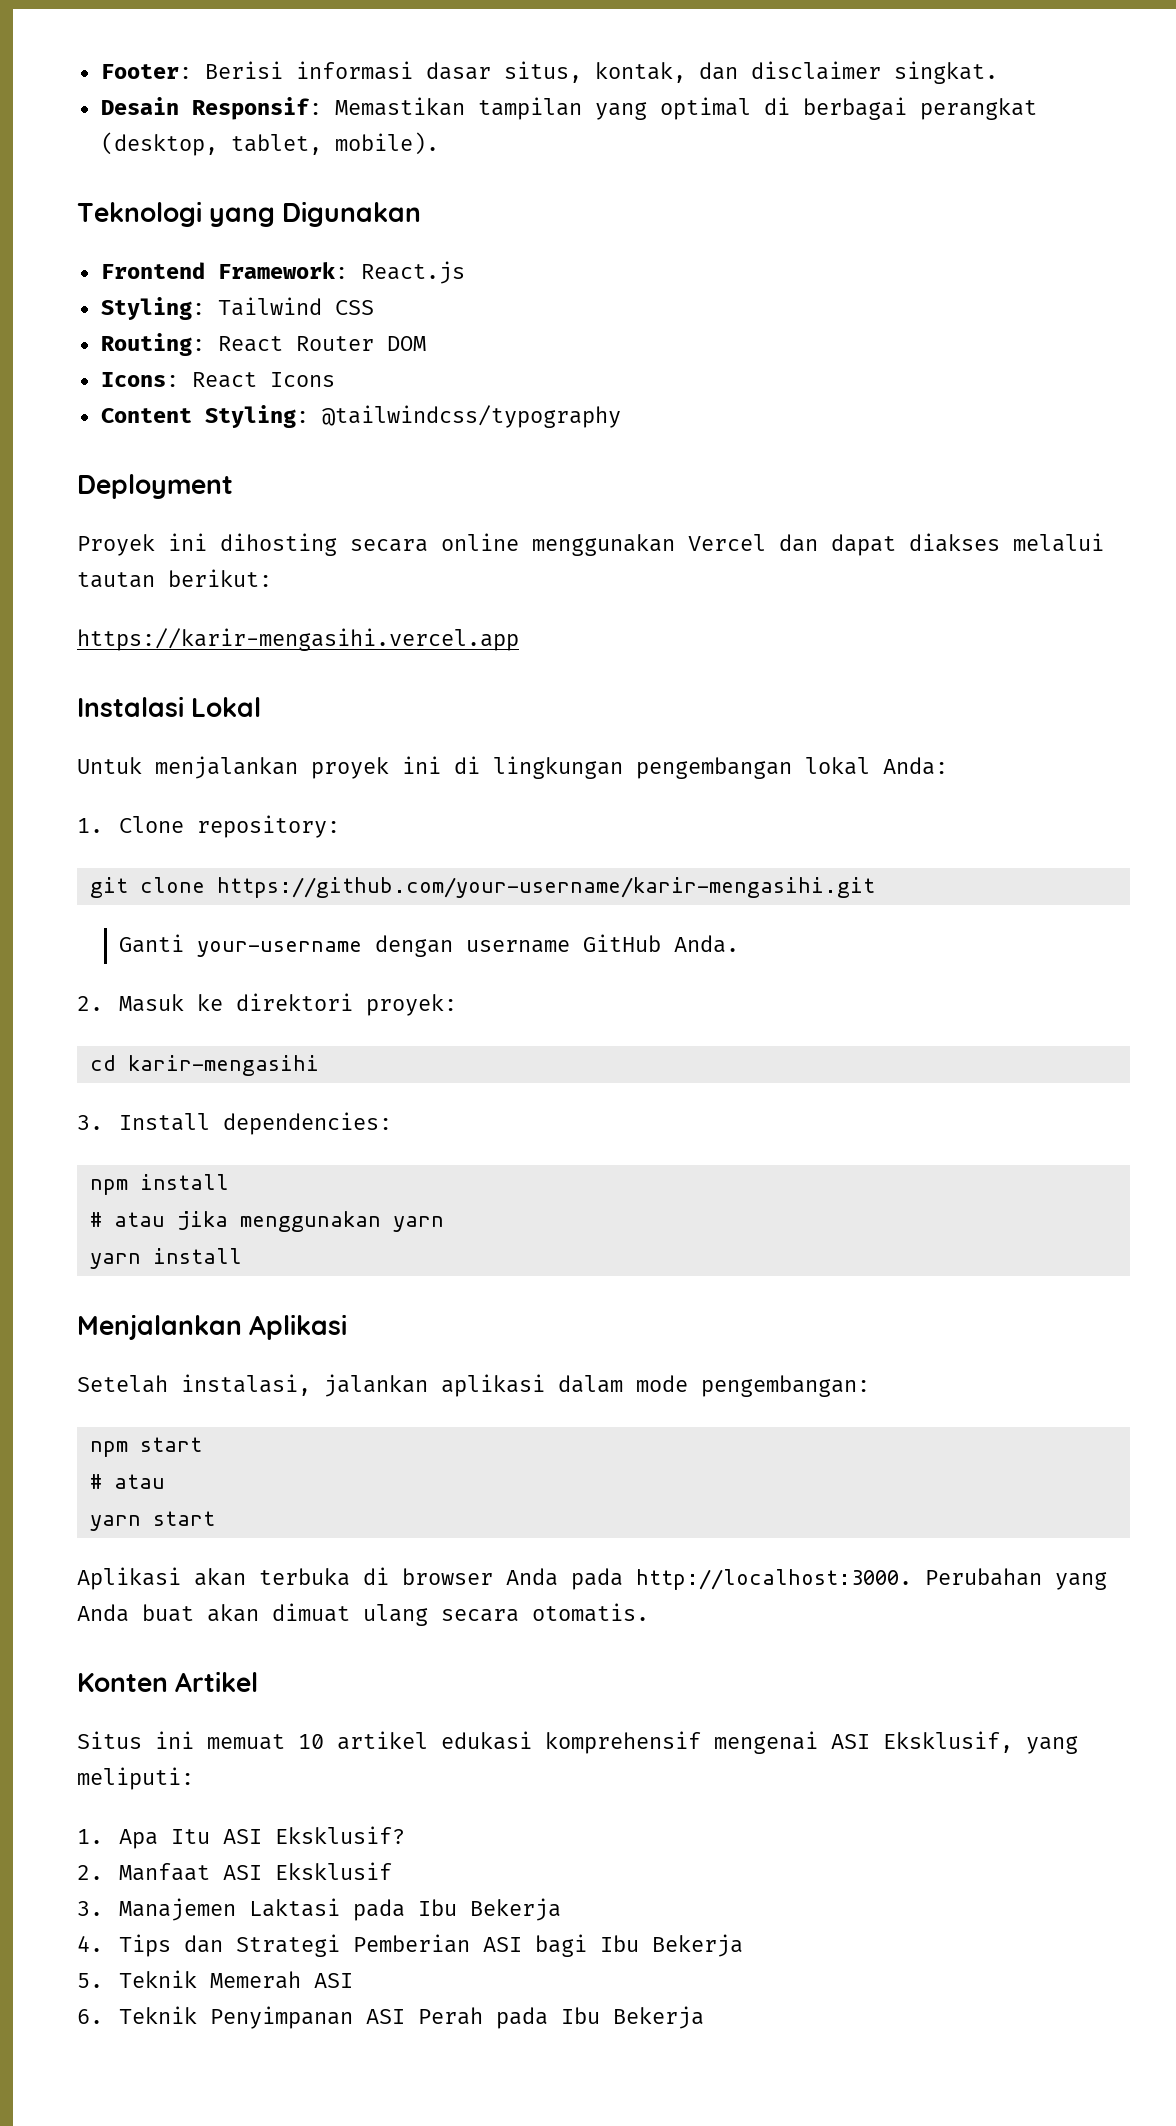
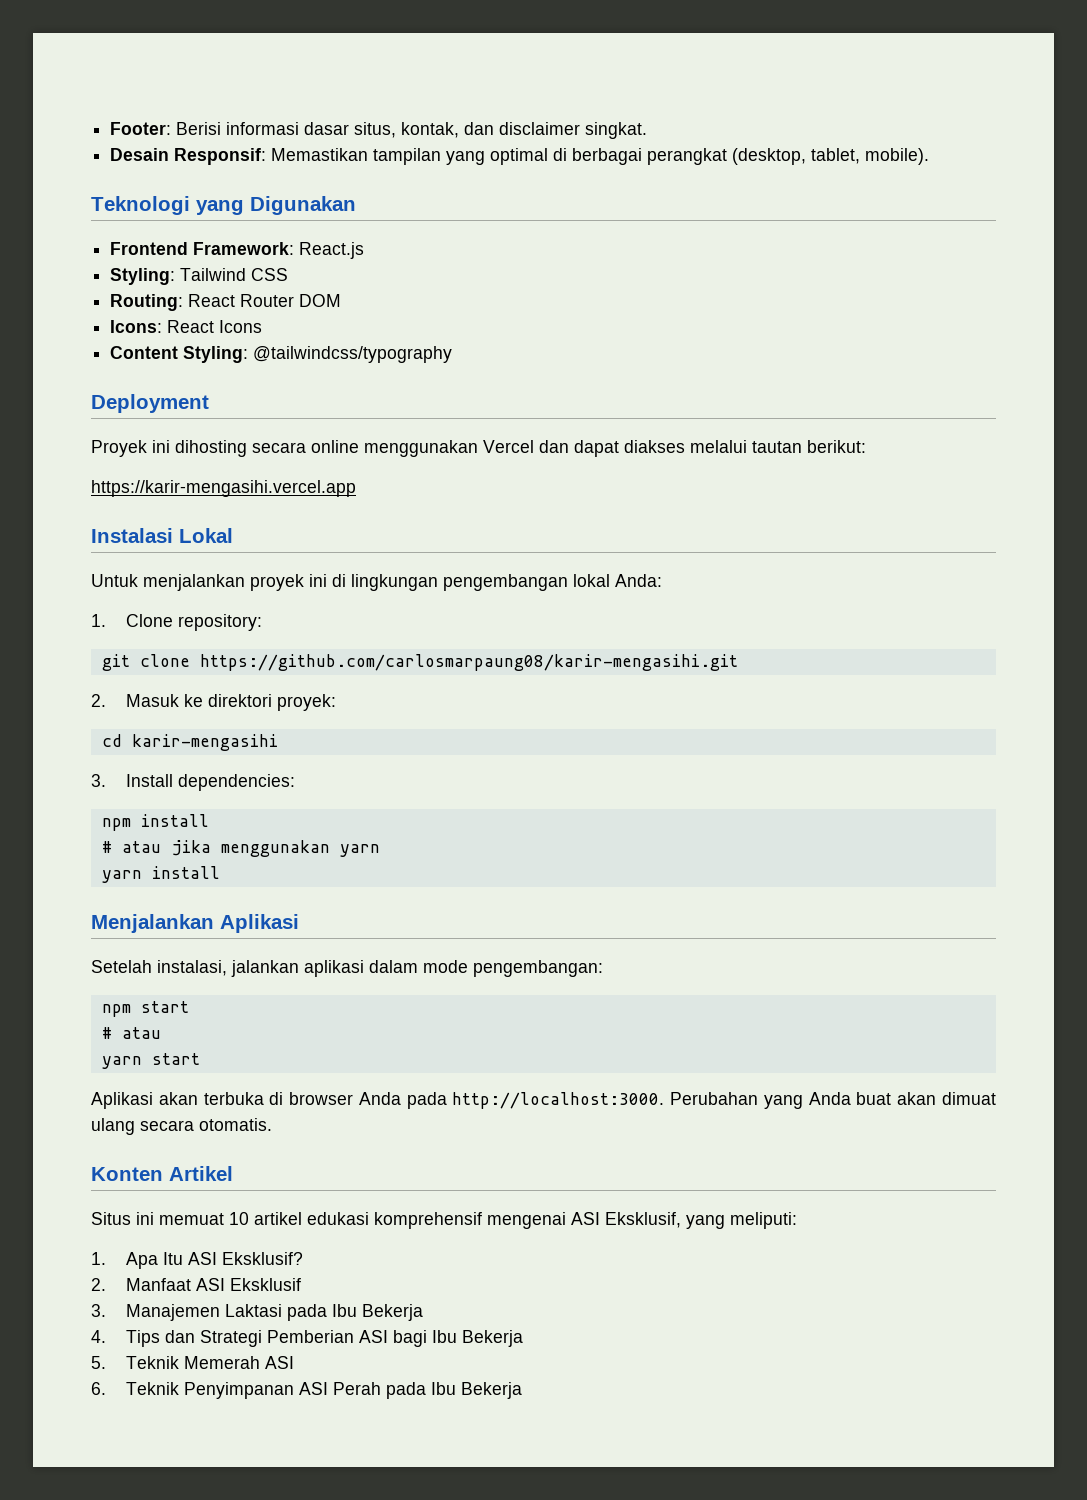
[216,877,875,898] [119,934,740,957] https://github.com/your-username/karir-mengasihi.git // Ganti your-username dengan username GitHub Anda. -> [199,654,738,671] https://github.com/carlosmarpaung08/karir-mengasihi.git

